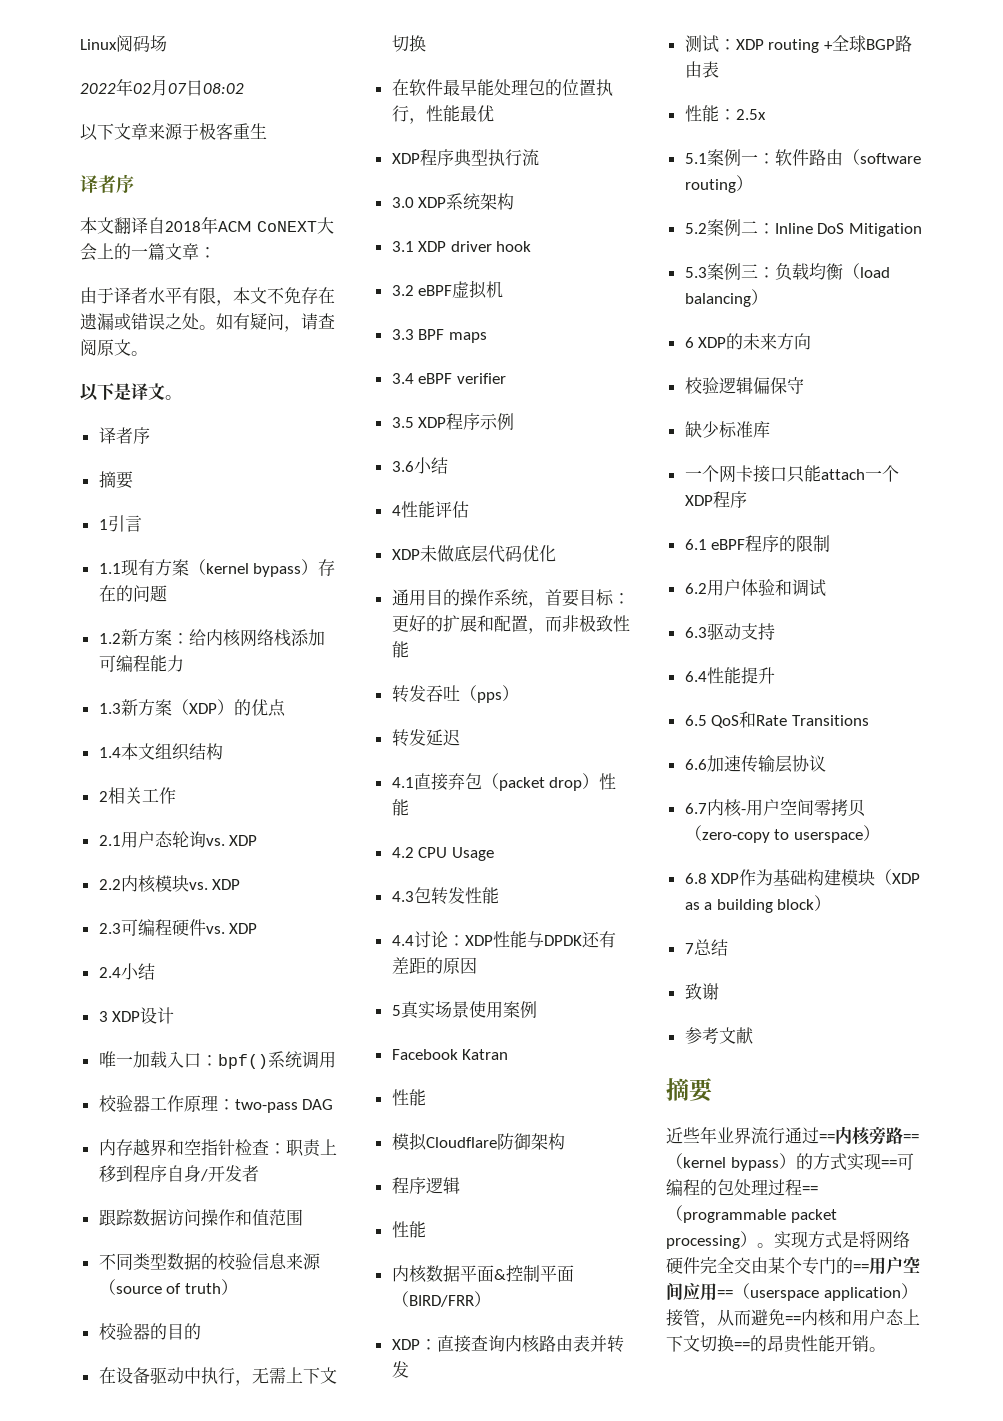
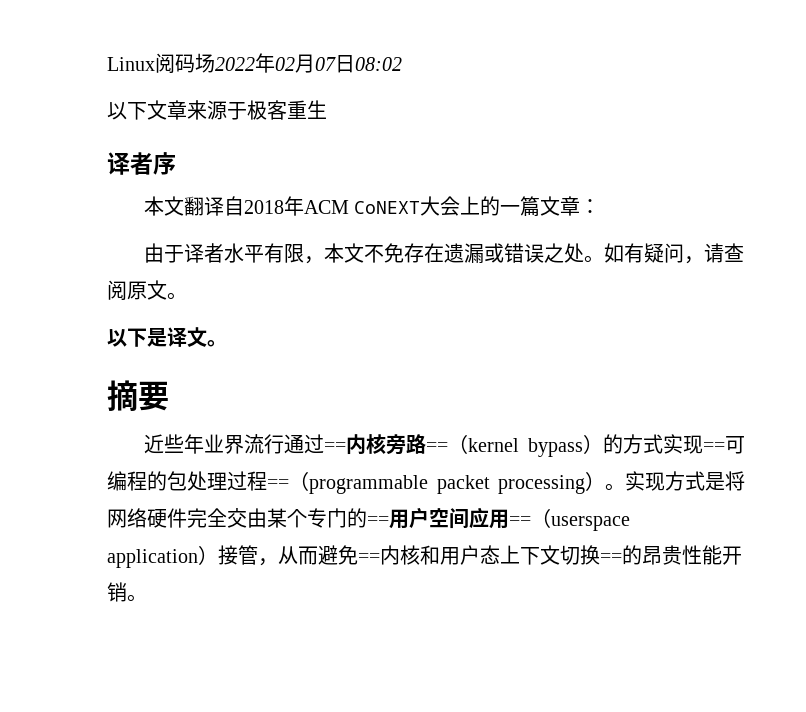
(167, 43) // -> (215, 63) none
[98,427,150,444] [98,471,133,489] [98,515,142,532] [98,559,336,577] [98,585,167,602] [98,629,325,647] [98,655,184,672] [98,699,286,717] [98,743,223,761] [98,787,176,804] [98,831,258,848] [98,875,241,893] [98,919,258,936] [98,963,155,980] [98,1007,175,1024] [98,1051,336,1069] [98,1095,334,1113] [98,1139,337,1157] [98,1165,259,1182] [98,1209,303,1226] [98,1253,321,1270] [98,1279,238,1295] [98,1323,201,1340] [98,1367,337,1386] [391,35,426,52] [391,79,613,96] [391,105,494,124] [391,149,539,167] [391,193,515,210] [391,241,532,252] [391,280,504,299] [391,329,487,343] [391,373,506,384] [391,413,515,430] [391,457,448,474] [391,501,469,518] [391,545,556,563] [391,589,630,608] [391,614,630,634] [391,641,409,658] [391,685,519,703] [391,729,460,747] [391,773,617,791] [391,799,409,816] [391,847,494,861] [391,887,499,905] [391,931,616,948] [391,957,477,974] [391,1001,537,1019] [391,1049,509,1060] [391,1089,426,1106] [391,1132,565,1151] [391,1177,460,1194] [391,1221,426,1238] [391,1265,574,1283] [391,1291,491,1307] [391,1335,624,1353] [391,1361,409,1378] [684,35,912,53] [684,61,719,78] [684,105,766,122] [684,149,921,166] [684,175,753,193] [684,219,922,237] [684,263,890,281] [684,289,768,307] [684,333,812,350] [684,377,804,394] [684,421,770,438] [684,465,899,483] [684,491,747,508] [684,535,831,552] [684,579,826,597] [684,623,775,640] [684,667,775,684] [684,711,869,728] [684,755,826,773] [684,799,865,817] [684,825,880,843] [684,869,921,886] [684,895,832,913] [684,939,728,956] [684,983,719,1000] [684,1027,753,1044] // 译者序 // 摘要 // 1引言 // 1.1现有方案（kernel bypass）存在的问题 // 1.2新方案：给内核网络栈添加可编程能力 // 1.3新方案（XDP）的优点 // 1.4本文组织结构 // 2相关工作 // 2.1用户态轮询vs. XDP // 2.2内核模块vs. XDP // 2.3可编程硬件vs. XDP // 2.4小结 // 3 XDP设计 // 唯一加载入口：bpf()系统调用 // 校验器工作原理：two-pass DAG // 内存越界和空指针检查：职责上移到程序自身/开发者 // 跟踪数据访问操作和值范围 // 不同类型数据的校验信息来源（source of truth） // 校验器的目的 // 在设备驱动中执行，无需上下文切换 // 在软件最早能处理包的位置执行，性能最优 // XDP程序典型执行流 // 3.0 XDP系统架构 // 3.1 XDP driver hook // 3.2 eBPF虚拟机 // 3.3 BPF maps // 3.4 eBPF verifier // 3.5 XDP程序示例 // 3.6小结 // 4性能评估 // XDP未做底层代码优化 // 通用目的操作系统，首要目标：更好的扩展和配置，而非极致性能 // 转发吞吐（pps） // 转发延迟 // 4.1直接弃包（packet drop）性能 // 4.2 CPU Usage // 4.3包转发性能 // 4.4讨论：XDP性能与DPDK还有差距的原因 // 5真实场景使用案例 // Facebook Katran // 性能 // 模拟Cloudflare防御架构 // 程序逻辑 // 性能 // 内核数据平面&控制平面（BIRD/FRR） // XDP：直接查询内核路由表并转发 // 测试：XDP routing +全球BGP路由表 // 性能：2.5x // 5.1案例一：软件路由（software routing） // 5.2案例二：Inline DoS Mitigation // 5.3案例三：负载均衡（load balancing） // 6 XDP的未来方向 // 校验逻辑偏保守 // 缺少标准库 // 一个网卡接口只能attach一个XDP程序 // 6.1 eBPF程序的限制 // 6.2用户体验和调试 // 6.3驱动支持 // 6.4性能提升 // 6.5 QoS和Rate Transitions // 6.6加速传输层协议 // 6.7内核-用户空间零拷贝（zero-copy to userspace） // 6.8 XDP作为基础构建模块（XDP as a building block） // 7总结 // 致谢 // 参考文献 -> (227, 343) none

